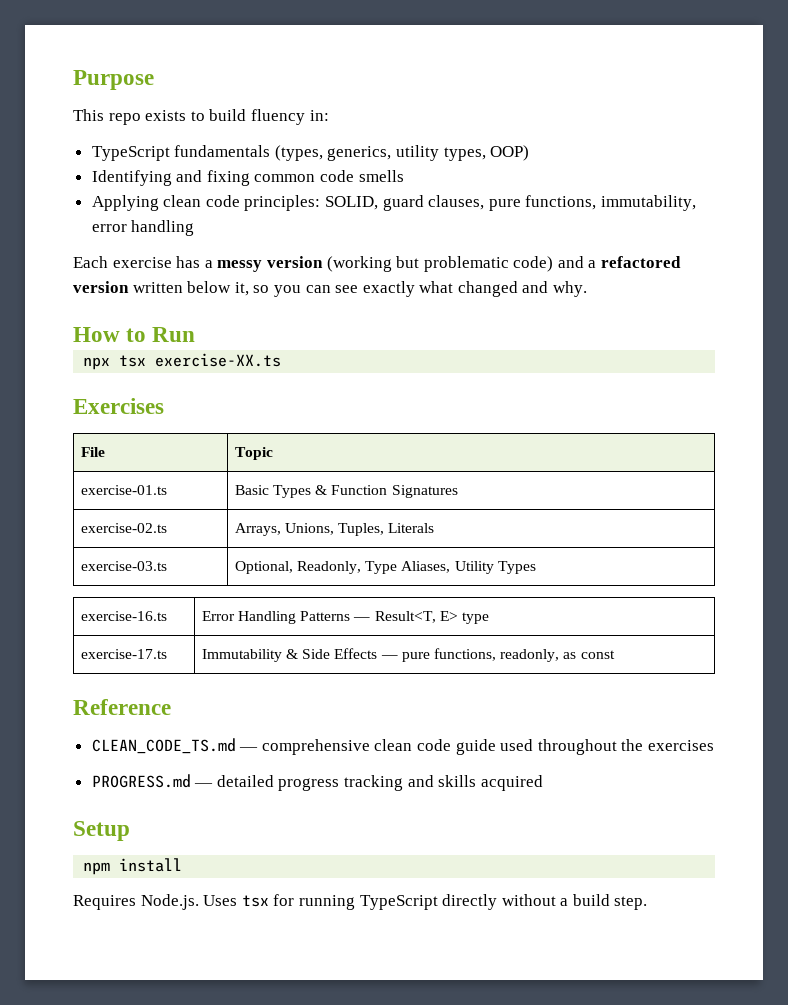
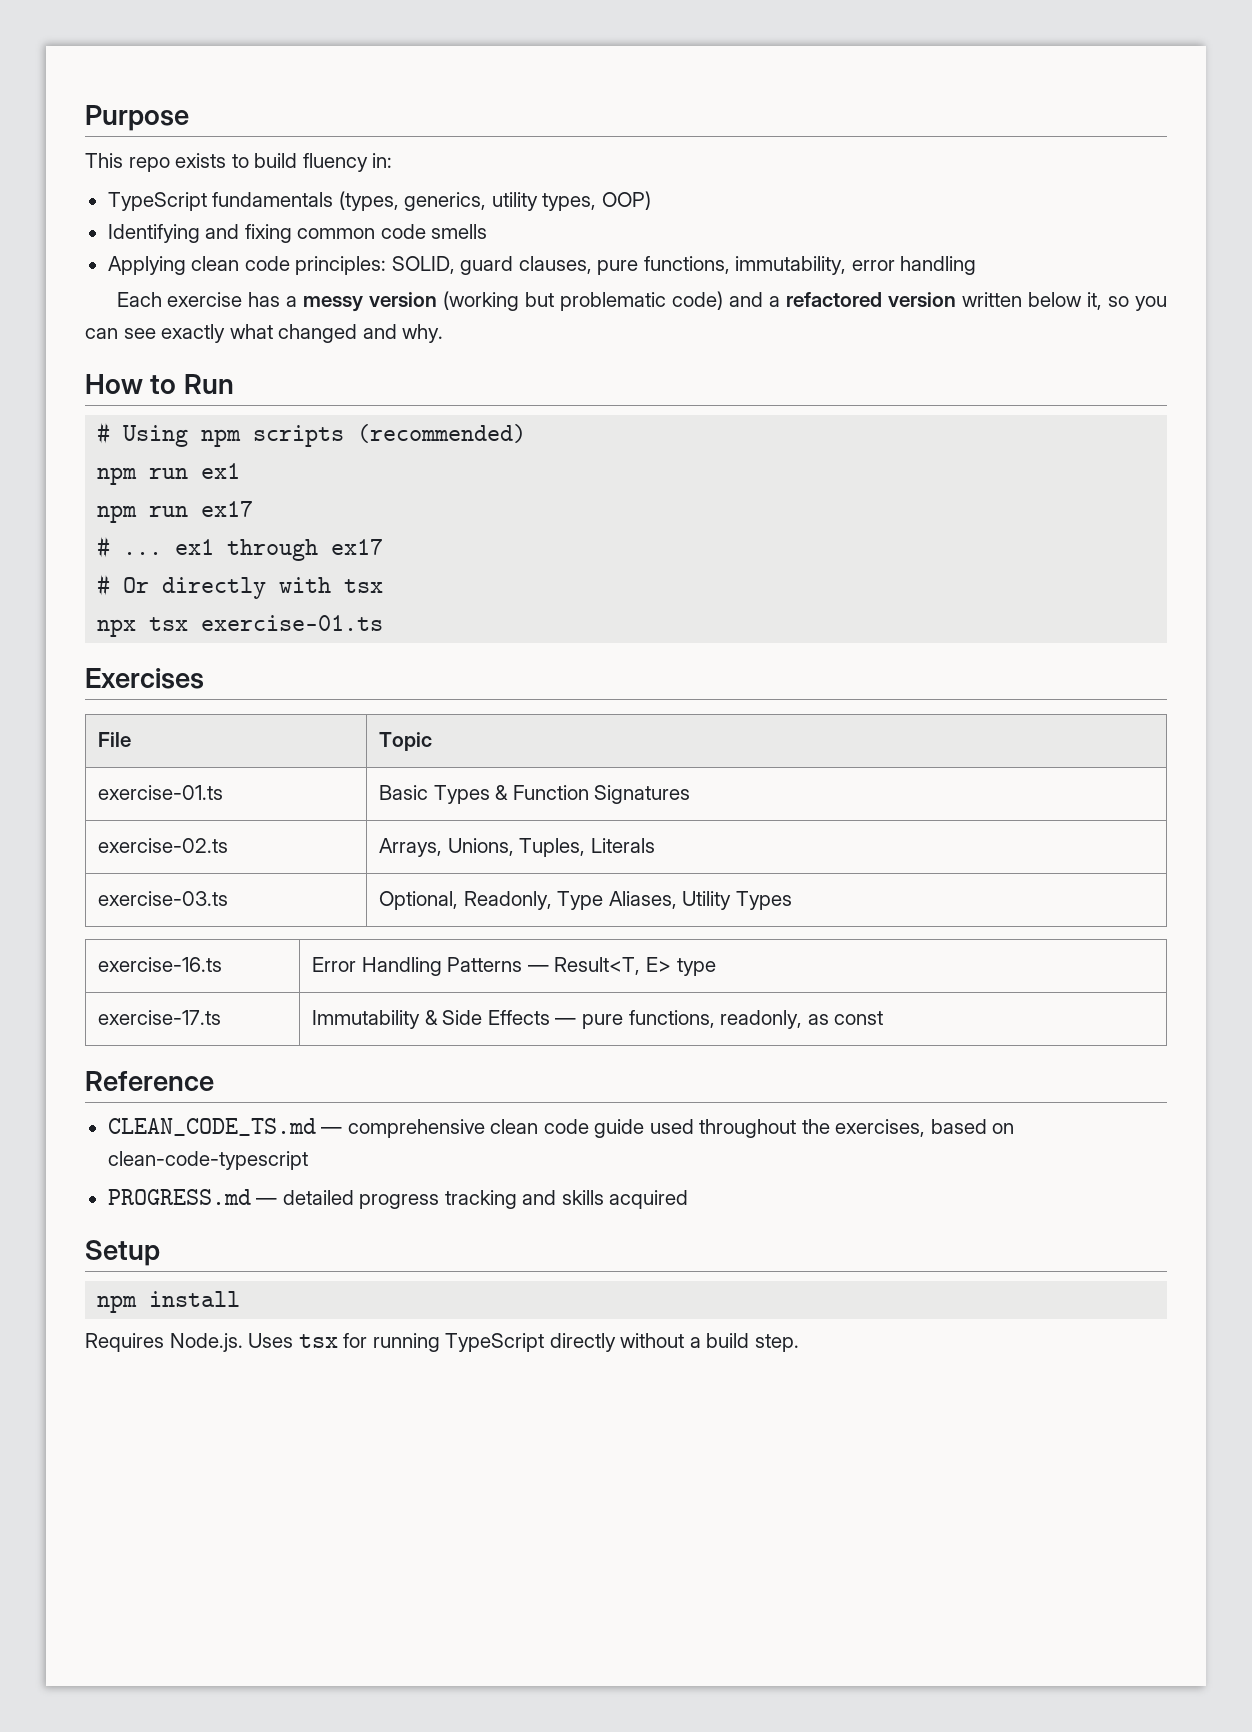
(196, 334) none -> [97,422,527,447] [97,463,241,485] [97,501,254,523] [97,536,384,561] [97,574,384,599] // # Using npm scripts (recommended) // npm run ex1 // npm run ex17 // # ... ex1 through ex17 // # Or directly with tsx
[155,353,282,367] exercise-XX.ts -> [201,615,384,631] exercise-01.ts
[648,740,715,751] exercises -> [835,1119,1015,1137] [107,1151,308,1170] exercises, based on clean-code-typescript

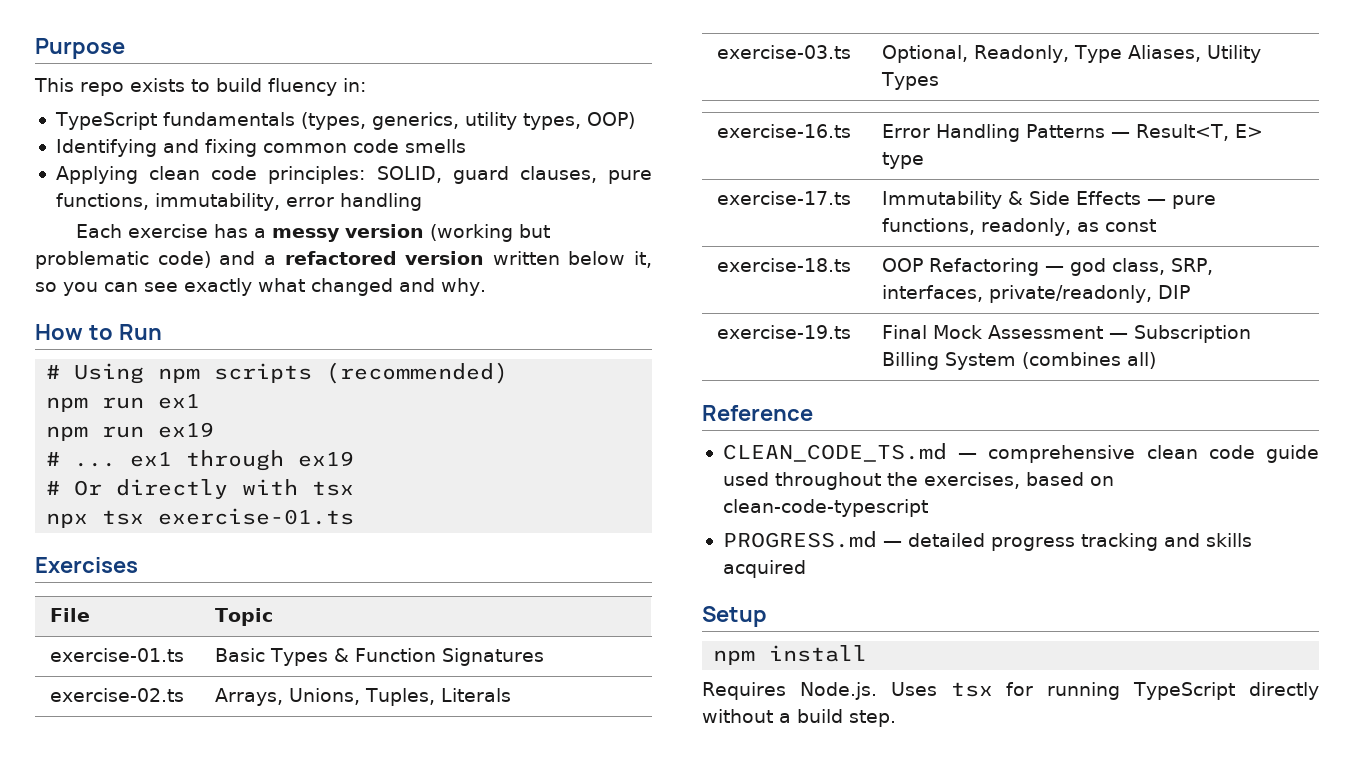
[201,501,254,517] ex17 -> [158,422,215,438] ex19
[331,539,384,555] ex17 -> [298,451,355,467] ex19
(884, 1018) none -> [717,258,852,272] [882,258,1214,276] [882,285,1191,303] [717,325,852,339] [882,325,1252,343] [882,352,1157,370] // exercise-18.ts | OOP Refactoring — god class, SRP, interfaces, private/readonly, DIP // exercise-19.ts | Final Mock Assessment — Subscription Billing System (combines all)

